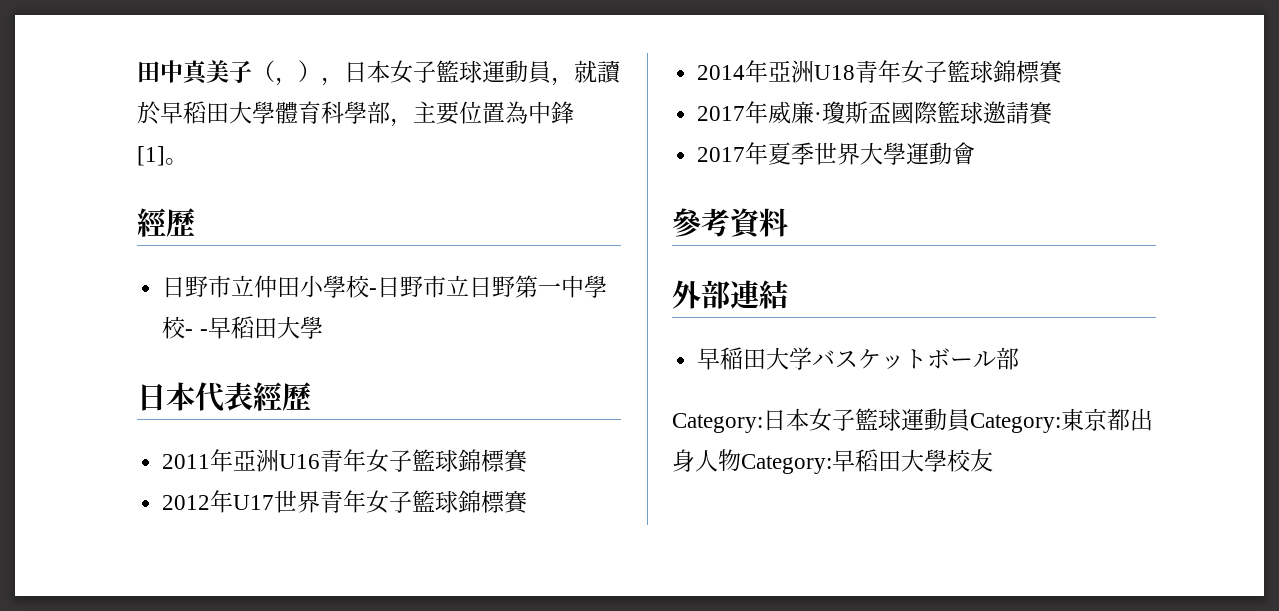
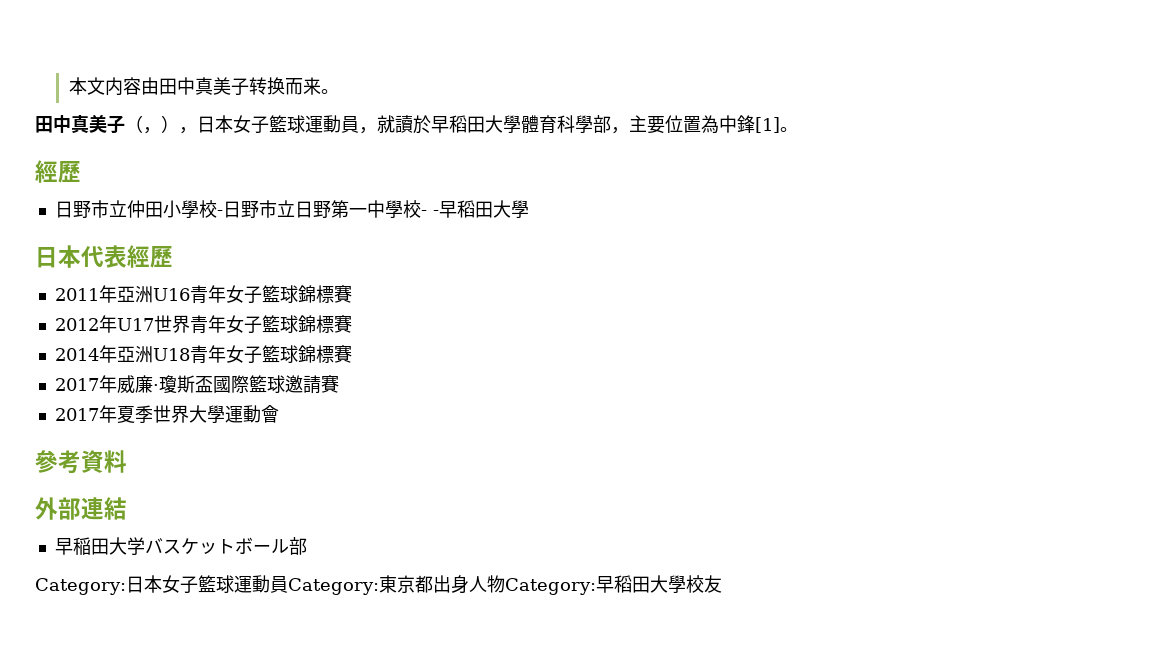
(137, 72) none -> [68,77,339,96] 本文内容由田中真美子转换而来。 //

